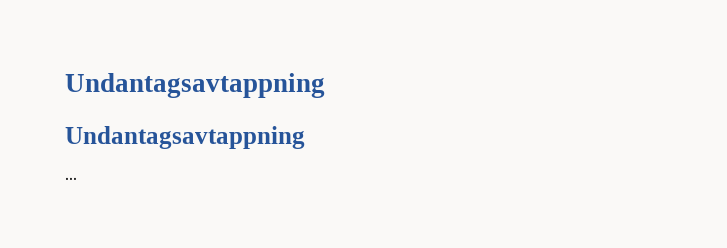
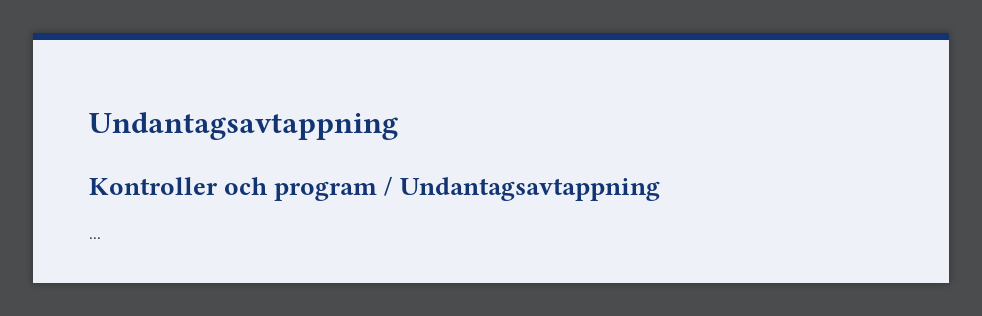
[65,73,325,98] Undantagsavtappning // -> [89,112,398,140] [89,176,393,201] Undantagsavtappning // Kontroller och program /

